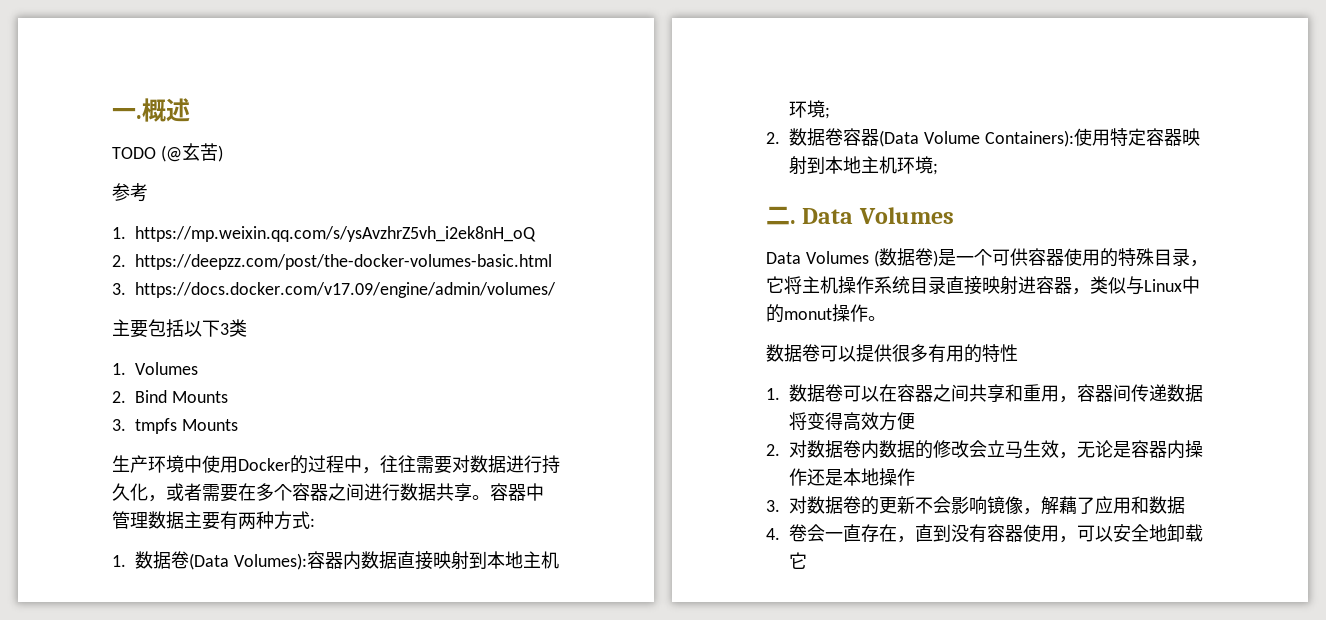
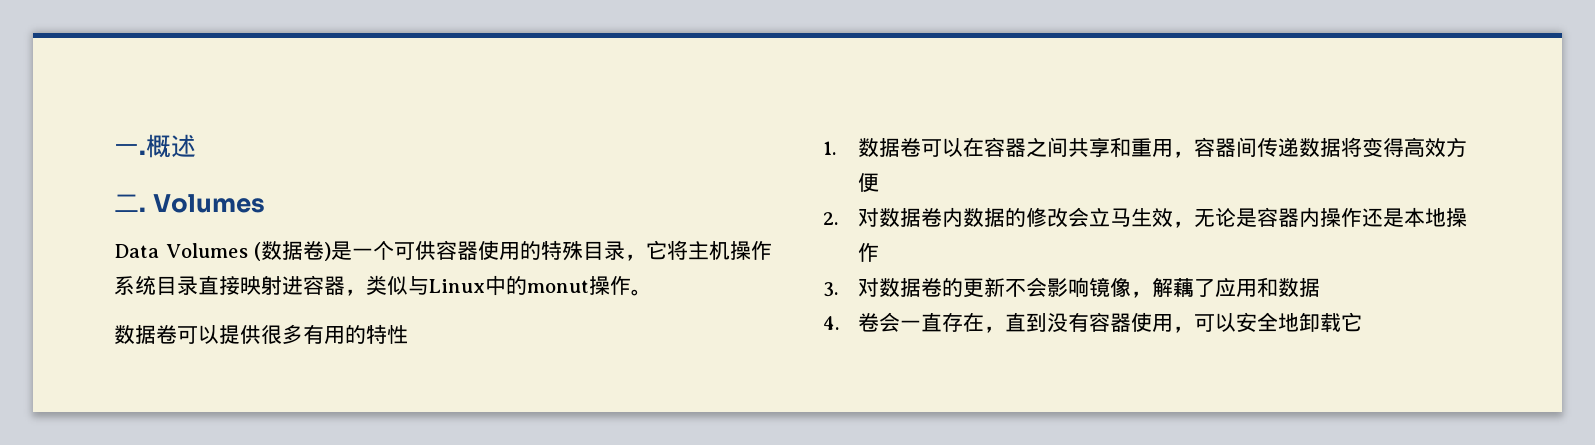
[112,143,223,162] [112,183,148,202] [112,226,536,242] [112,254,552,270] [112,282,556,298] [112,319,247,338] [112,362,198,375] [112,390,228,403] [112,418,238,434] [112,455,560,474] [112,483,544,502] [112,511,315,530] [112,551,559,570] [789,100,830,119] [766,128,1200,147] [789,156,938,175] // TODO (@玄苦) // 参考 // 1. https://mp.weixin.qq.com/s/ysAvzhrZ5vh_i2ek8nH_oQ // 2. https://deepzz.com/post/the-docker-volumes-basic.html // 3. https://docs.docker.com/v17.09/engine/admin/volumes/ // 主要包括以下3类 // 1. Volumes // 2. Bind Mounts // 3. tmpfs Mounts // 生产环境中使用Docker的过程中，往往需要对数据进行持久化，或者需要在多个容器之间进行数据共享。容器中管理数据主要有两种方式: // 1.数据卷(Data Volumes):容器内数据直接映射到本地主机环境; // 2.数据卷容器(Data Volume Containers):使用特定容器映射到本地主机环境; -> (196, 146) none
[802,208,854,224] Data -> (146, 209) none

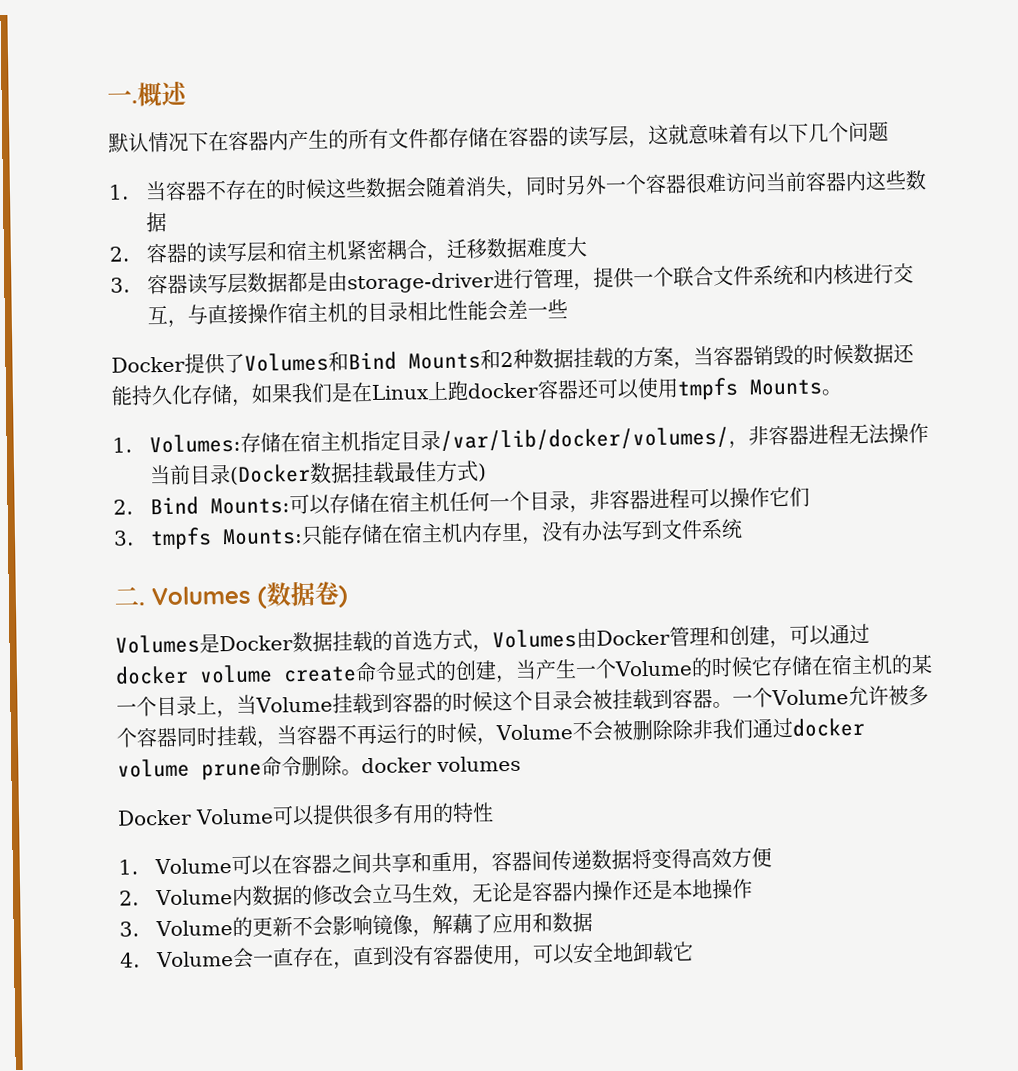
(196, 146) none -> [108,121,889,153] [108,169,928,202] [146,211,168,233] [109,236,588,264] [110,263,915,295] [147,299,569,328] [111,343,915,375] [111,377,843,407] [112,422,930,454] [149,460,488,486] [113,486,811,516] [113,518,744,551] // 默认情况下在容器内产生的所有文件都存储在容器的读写层，这就意味着有以下几个问题 // 1.当容器不存在的时候这些数据会随着消失，同时另外一个容器很难访问当前容器内这些数据 // 2.容器的读写层和宿主机紧密耦合，迁移数据难度大 // 3.容器读写层数据都是由storage-driver进行管理，提供一个联合文件系统和内核进行交互，与直接操作宿主机的目录相比性能会差一些 // Docker提供了Volumes和Bind Mounts和2种数据挂载的方案，当容器销毁的时候数据还能持久化存储，如果我们是在Linux上跑docker容器还可以使用tmpfs Mounts。 // 1. Volumes:存储在宿主机指定目录/var/lib/docker/volumes/，非容器进程无法操作当前目录(Docker数据挂载最佳方式) // 2. Bind Mounts:可以存储在宿主机任何一个目录，非容器进程可以操作它们 // 3. tmpfs Mounts:只能存储在宿主机内存里，没有办法写到文件系统
[114,243,248,258] // Data Volumes -> (251, 595) none
[330,240,772,261] [114,275,652,296] [114,325,177,344] 是一个可供容器使用的特殊目录，它将主机操作系统目录直接映射进容器，类似与Linux中的monut操作。 // 数据卷 -> [115,623,870,654] [115,653,933,685] [116,684,929,719] [116,717,865,749] [117,755,521,781] [117,808,274,826] // Volumes是Docker数据挂载的首选方式，Volumes由Docker管理和创建，可以通过docker volume create命令显式的创建，当产生一个Volume的时候它存储在宿主机的某一个目录上，当Volume挂载到容器的时候这个目录会被挂载到容器。一个Volume允许被多个容器同时挂载，当容器不再运行的时候，Volume不会被删除除非我们通过docker volume prune命令删除。docker volumes // Docker Volume
[857,138,921,157] 数据卷 -> [154,858,233,875] Volume
[857,208,942,227] 对数据卷 -> [155,889,234,906] Volume
[857,278,942,297] 对数据卷 -> [155,920,234,937] Volume
[857,313,879,332] 卷 -> [155,951,235,968] Volume

